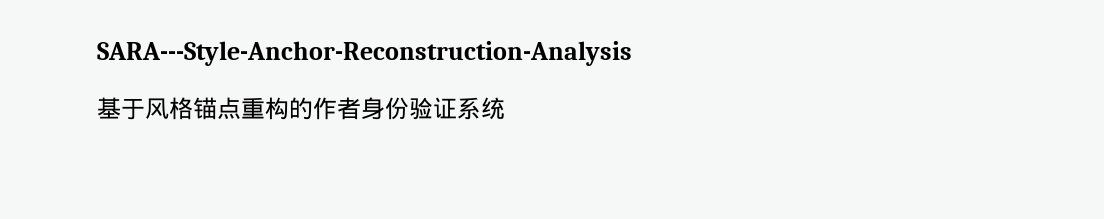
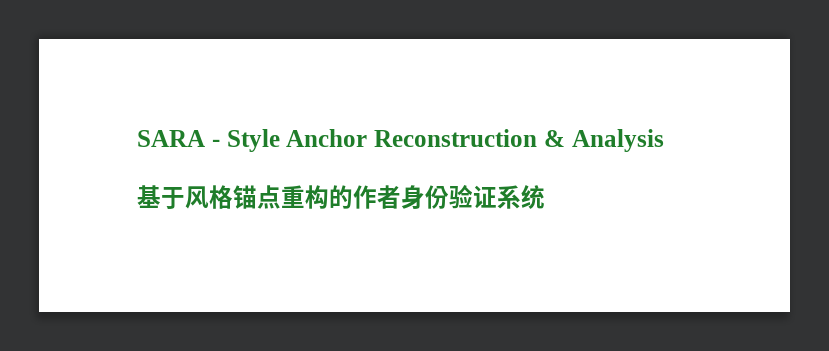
[97,41,632,66] SARA---Style-Anchor-Reconstruction-Analysis -> [137,129,664,152] SARA - Style Anchor Reconstruction & Analysis

